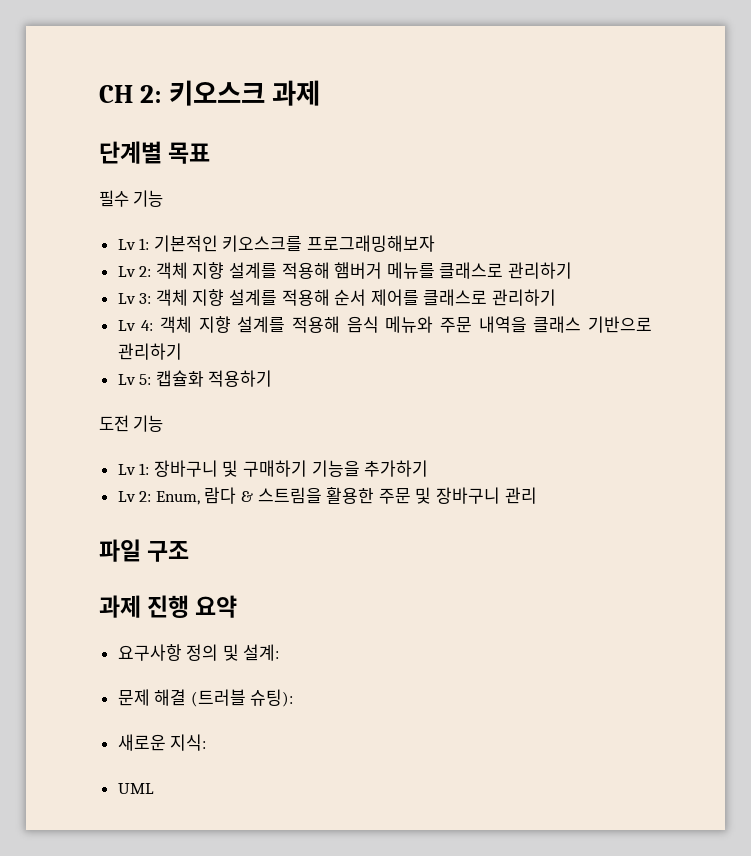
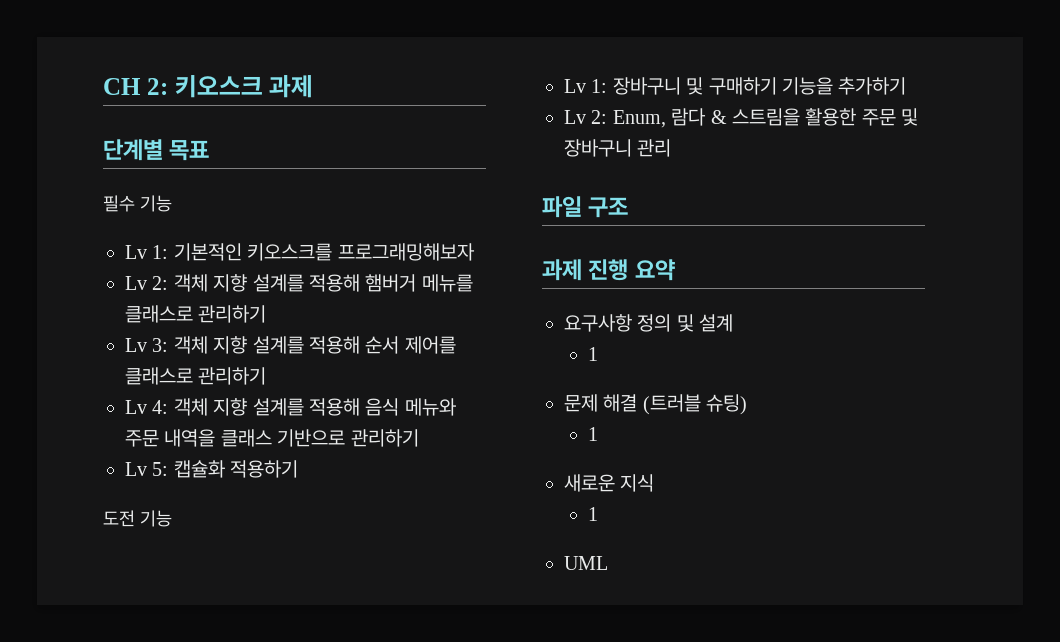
[243,644,280,661] 설계: -> [699,314,734,332] [588,347,599,361] 설계 // 1
[250,689,294,707] 슈팅): -> [706,394,748,415] [588,427,599,441] 슈팅) // 1
[170,734,207,751] 지식: -> [620,474,655,492] [588,507,599,521] 지식 // 1

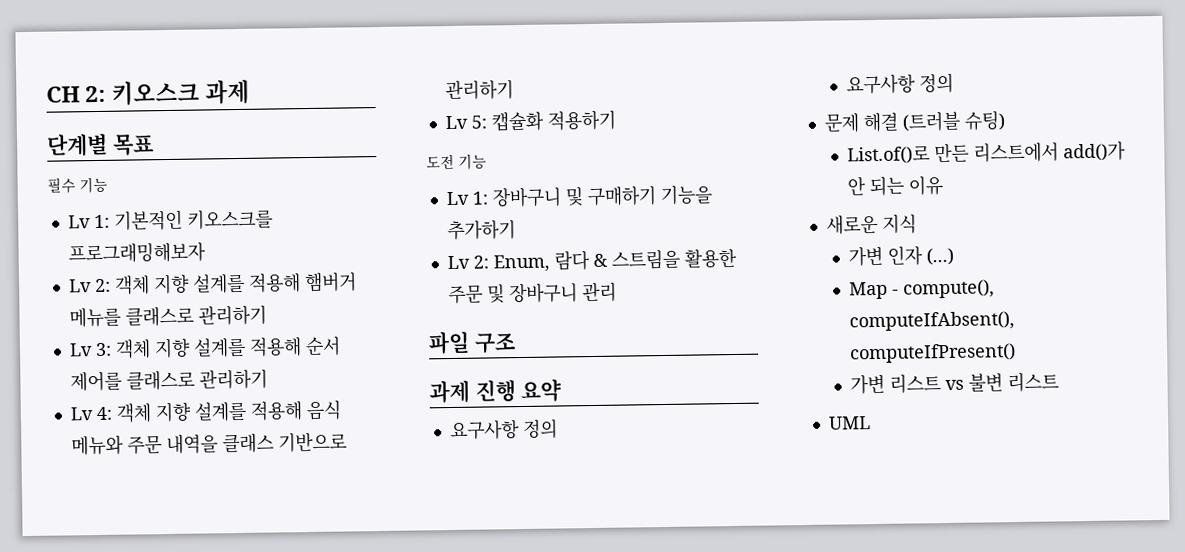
[676,314,734,332] [588,347,599,361] 및 설계 // 1 -> [845,72,954,95] // 요구사항 정의
[588,427,599,441] [564,474,655,492] [588,507,599,521] 1 // 새로운 지식 // 1 -> [846,141,1126,165] [846,176,943,197] [825,213,917,235] [847,245,954,267] [848,279,995,300] [848,311,1015,332] [849,343,1016,364] [849,372,1059,395] List.of()로 만든 리스트에서 add()가 안 되는 이유 // 새로운 지식 // 가변 인자 (...) // Map - compute(), computeIfAbsent(), computeIfPresent() // 가변 리스트 vs 불변 리스트

